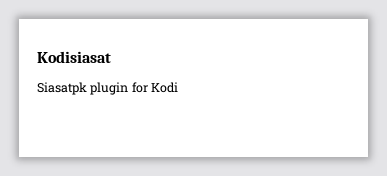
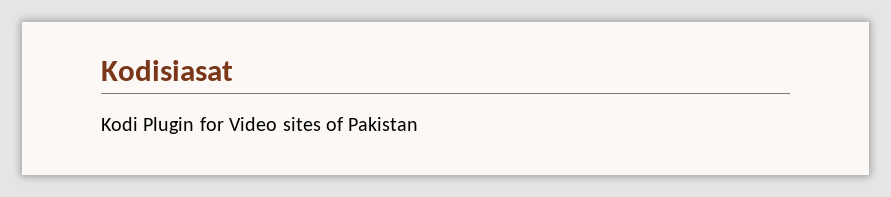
[37,82,179,95] Siasatpk plugin for Kodi -> [101,117,419,134] Kodi Plugin for Video sites of Pakistan

